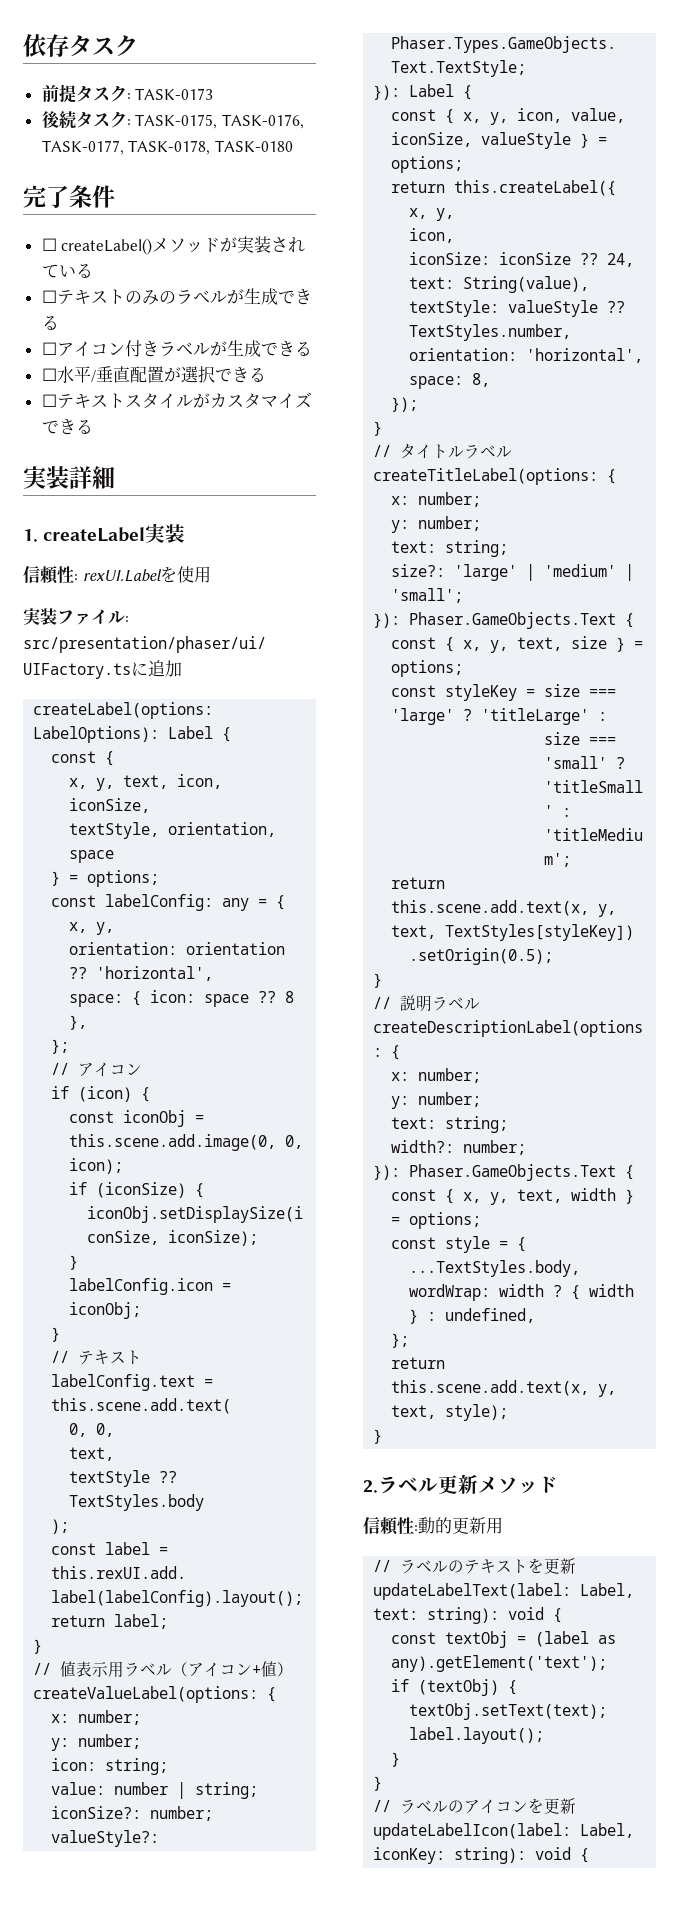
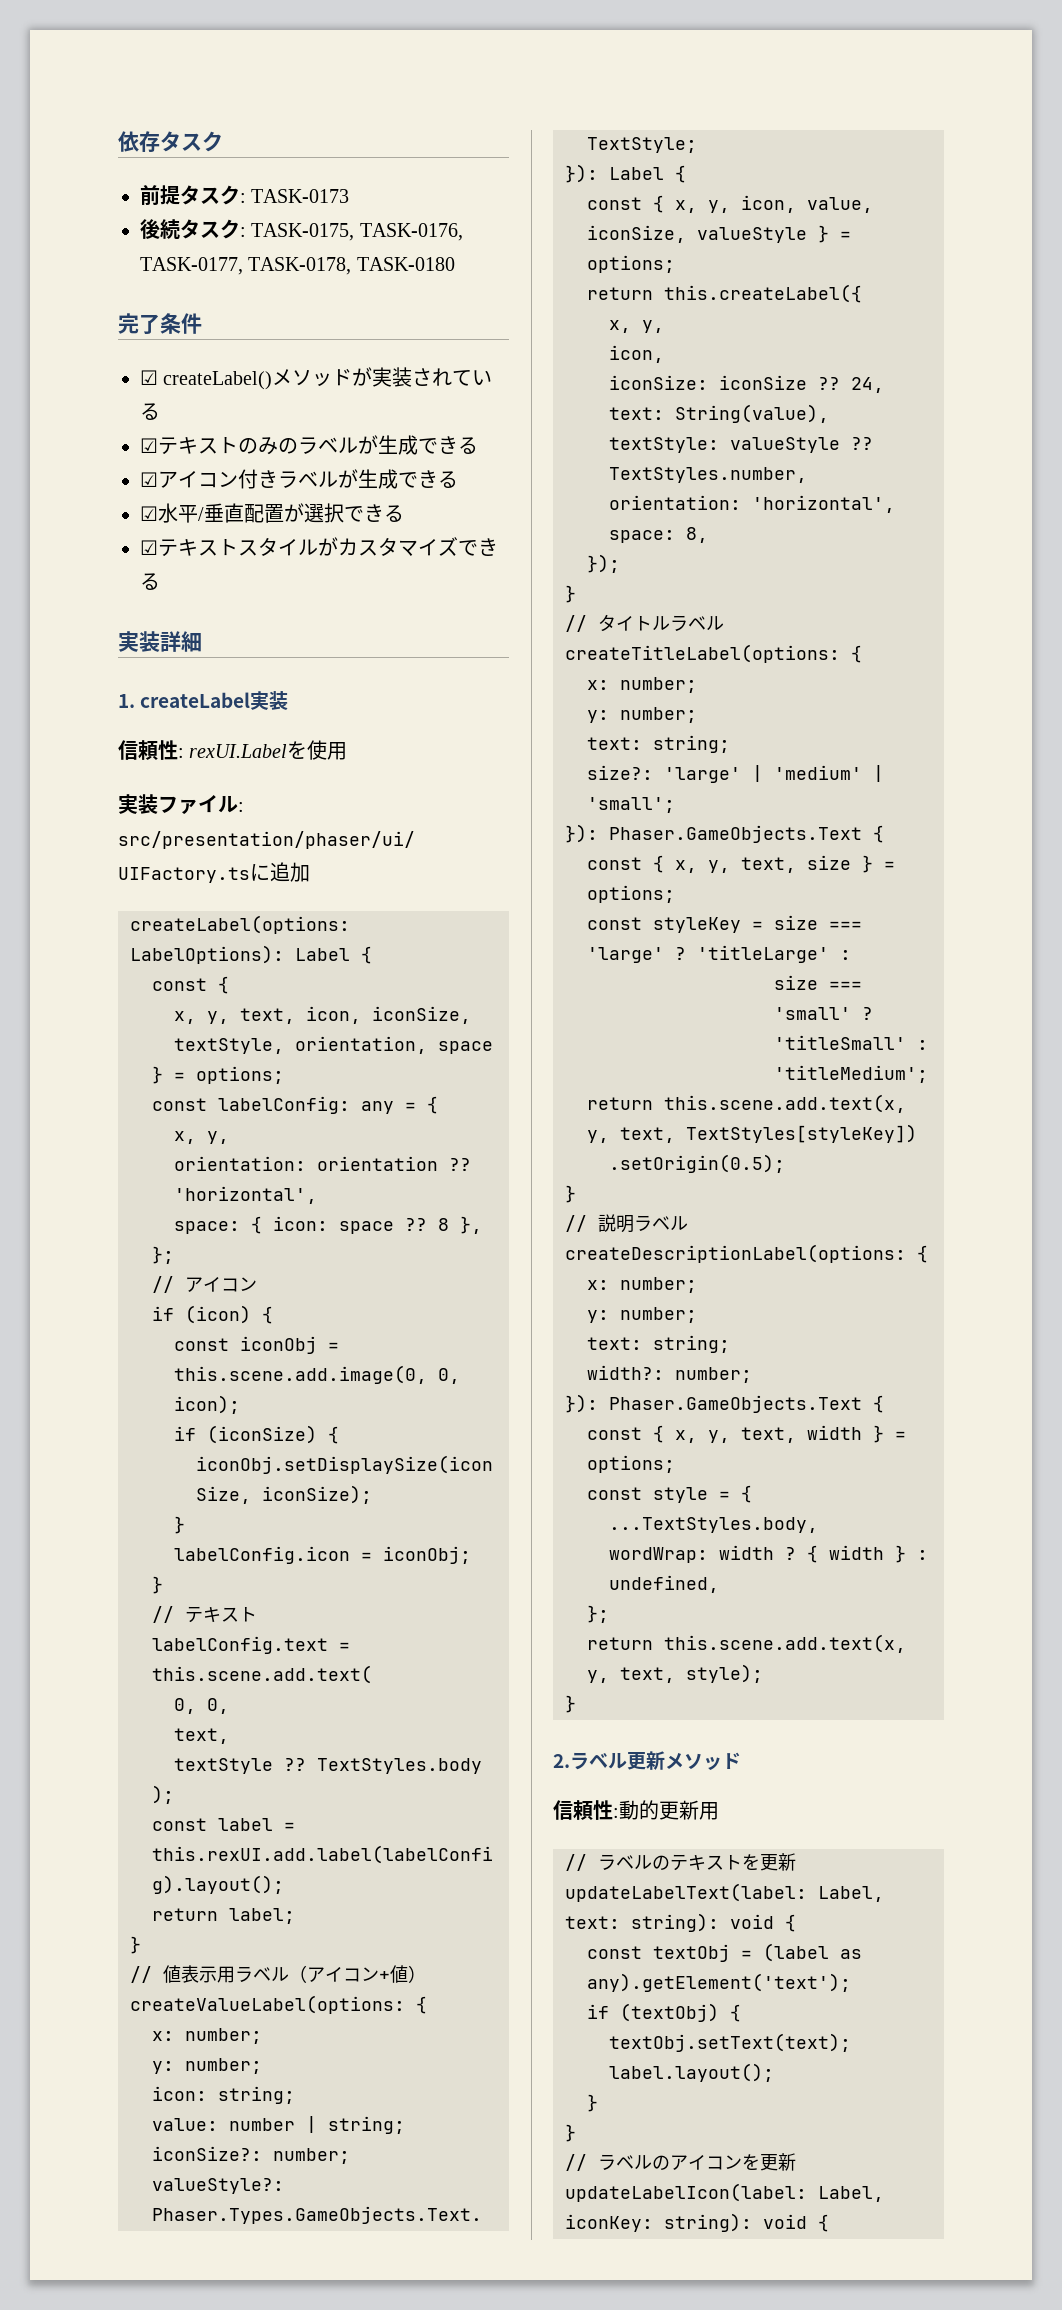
[41,238,57,251] ☐ -> [140,370,158,385] ☑
[41,290,57,303] ☐ -> [140,438,158,453] ☑
[41,342,57,355] ☐ -> [140,472,158,487] ☑
[41,368,57,381] ☐ -> [140,506,158,521] ☑
[41,394,57,407] ☐ -> [140,540,158,555] ☑

